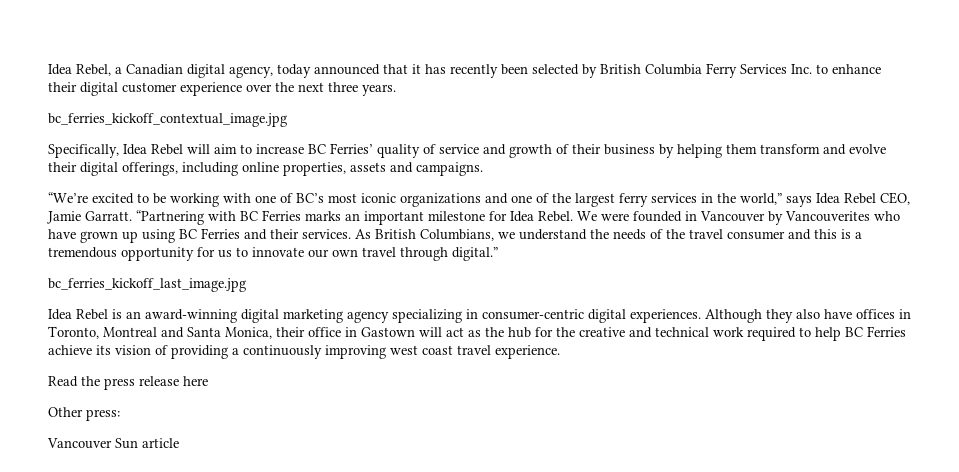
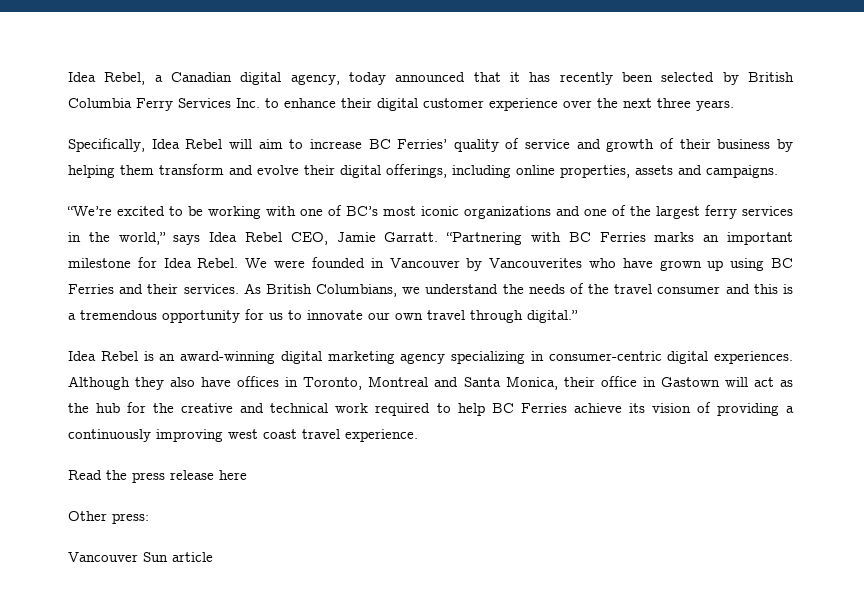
[48,113,287,127] // bc_ferries_kickoff_contextual_image.jpg -> (734, 105) none
[48,278,246,292] // bc_ferries_kickoff_last_image.jpg -> (578, 316) none

